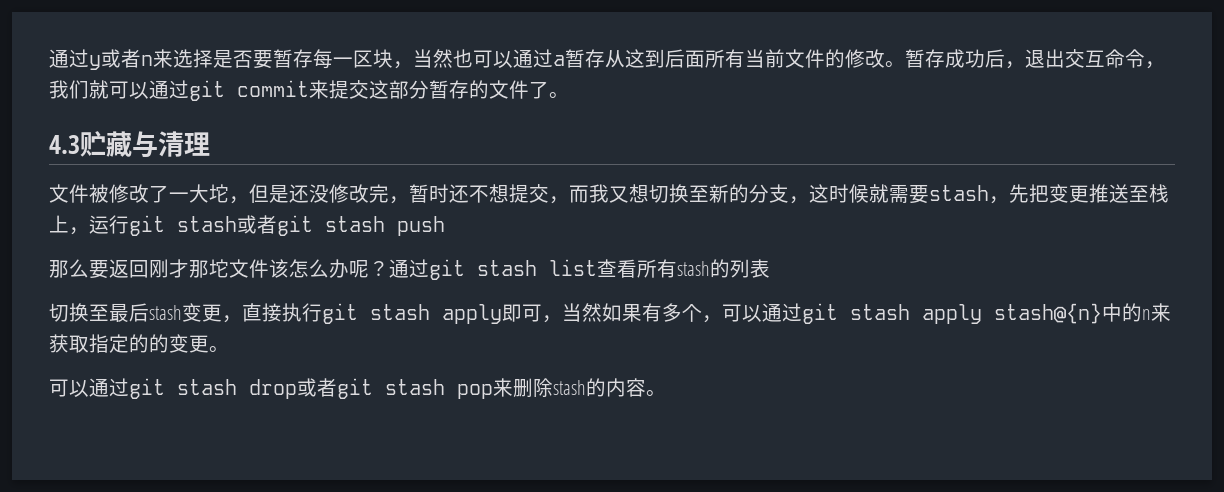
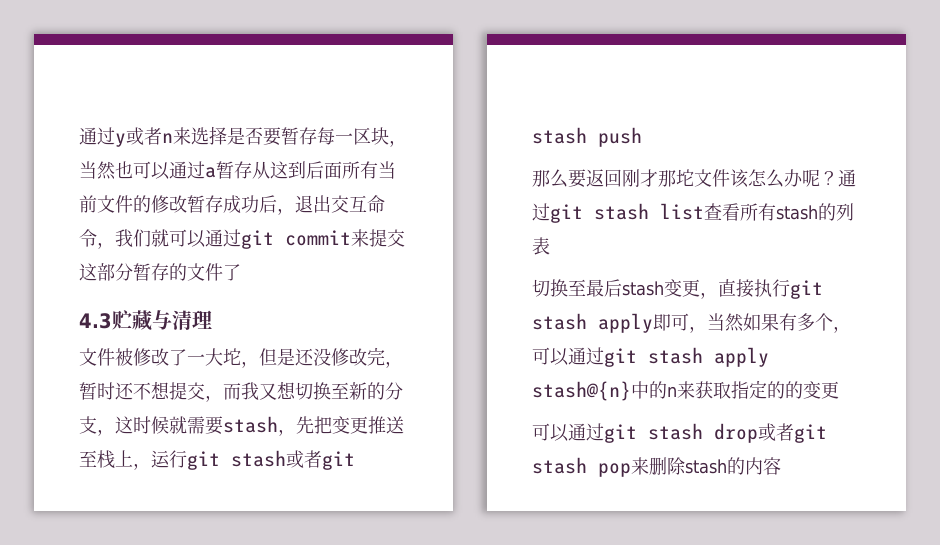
[885,61,905,67] 。 -> (187, 204) none
[549,92,569,98] 。 -> (241, 272) none
[209,346,229,352] 。 -> (839, 390) none
[646,390,666,396] 。 -> (781, 466) none

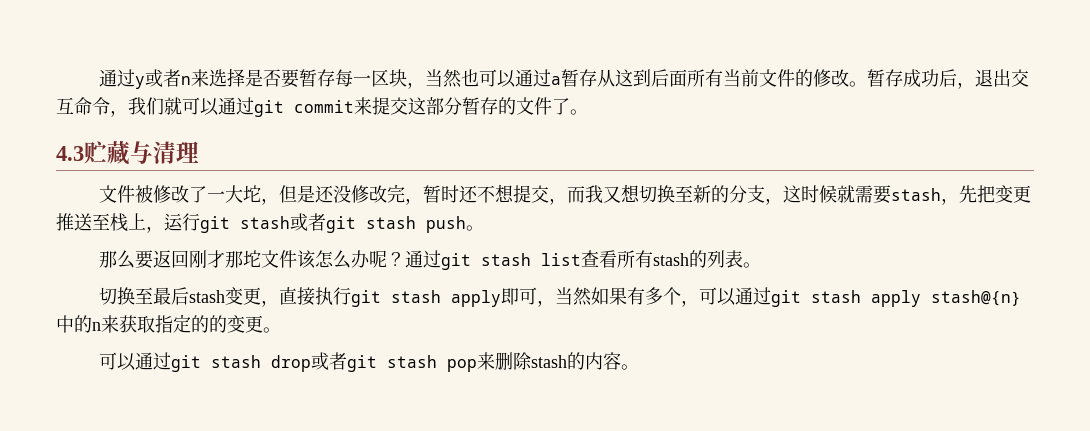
(187, 204) none -> [848,81,867,87] 。
(241, 272) none -> [570,109,588,115] 。
(642, 137) none -> [466,225,484,231] 。
(550, 246) none -> [742,262,761,268] 。
(839, 390) none -> [263,327,281,333] 。
(781, 466) none -> [620,364,639,370] 。

